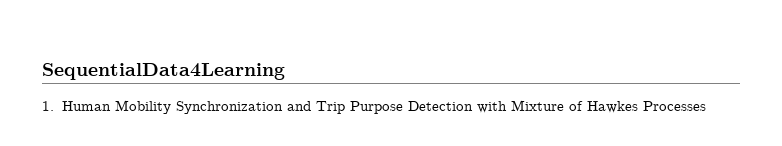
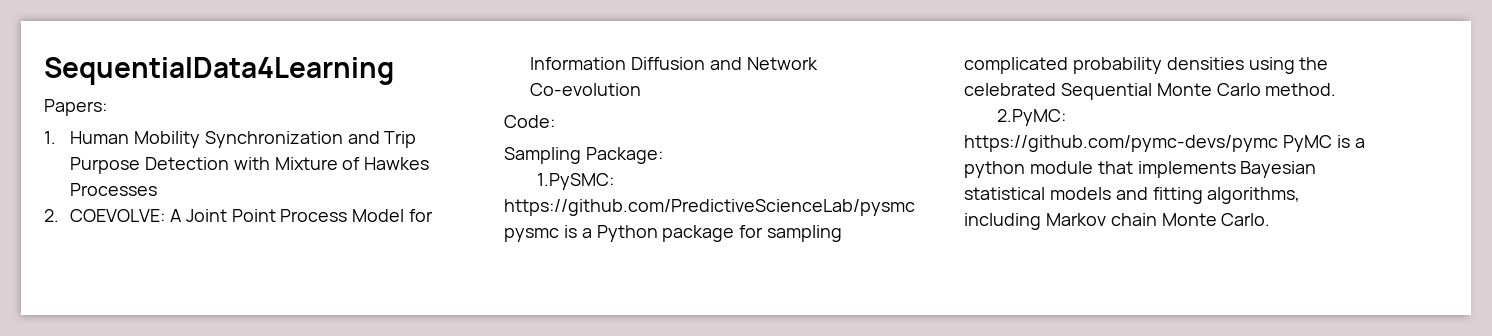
(285, 71) none -> [44,99,107,116] // Papers:
(707, 106) none -> [44,209,434,222] [530,57,818,70] [530,83,642,96] [504,115,555,128] [504,147,663,164] [536,173,614,190] [504,199,915,216] [504,225,843,242] [964,57,1329,74] [964,83,1337,100] [996,109,1066,126] [964,135,1365,152] [964,161,1317,178] [964,187,1301,204] [964,213,1271,230] // 2. COEVOLVE: A Joint Point Process Model for Information Diffusion and Network Co-evolution // Code: // Sampling Package: // 1.PySMC: https://github.com/PredictiveScienceLab/pysmc pysmc is a Python package for sampling complicated probability densities using the celebrated Sequential Monte Carlo method. // 2.PyMC: https://github.com/pymc-devs/pymc PyMC is a python module that implements Bayesian statistical models and fitting algorithms, including Markov chain Monte Carlo.

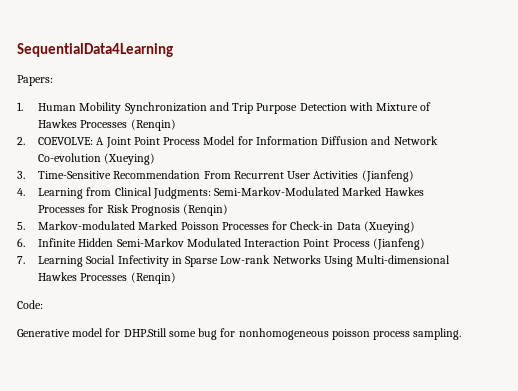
(158, 189) none -> [130,119,176,131] (Renqin)
[504,115,555,128] [504,147,663,164] [536,173,614,190] [504,199,915,216] [504,225,843,242] [964,57,1329,74] [964,83,1337,100] [996,109,1066,126] [964,135,1365,152] [964,161,1317,178] [964,187,1301,204] [964,213,1271,230] // Code: // Sampling Package: // 1.PySMC: https://github.com/PredictiveScienceLab/pysmc pysmc is a Python package for sampling complicated probability densities using the celebrated Sequential Monte Carlo method. // 2.PyMC: https://github.com/pymc-devs/pymc PyMC is a python module that implements Bayesian statistical models and fitting algorithms, including Markov chain Monte Carlo. -> [104,153,156,165] [17,170,414,182] [17,187,424,199] [38,204,229,216] [17,221,415,233] [17,238,425,250] [17,255,451,267] [38,272,176,284] [17,300,43,309] [17,328,462,340] (Xueying) // 3. Time-Sensitive Recommendation From Recurrent User Activities (Jianfeng) // 4. Learning from Clinical Judgments: Semi-Markov-Modulated Marked Hawkes Processes for Risk Prognosis (Renqin) // 5. Markov-modulated Marked Poisson Processes for Check-in Data (Xueying) // 6. Infinite Hidden Semi-Markov Modulated Interaction Point Process (Jianfeng) // 7. Learning Social Infectivity in Sparse Low-rank Networks Using Multi-dimensional Hawkes Processes (Renqin) // Code: // Generative model for DHP.Still some bug for nonhomogeneous poisson process sampling.

